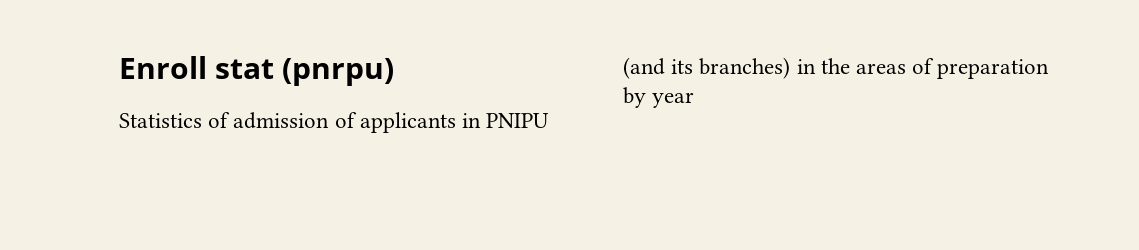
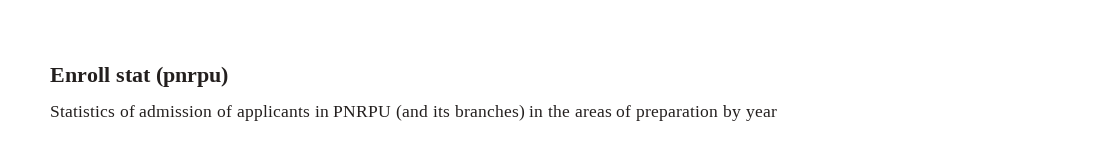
[486,113,550,128] PNIPU -> [333,106,392,117] PNRPU

